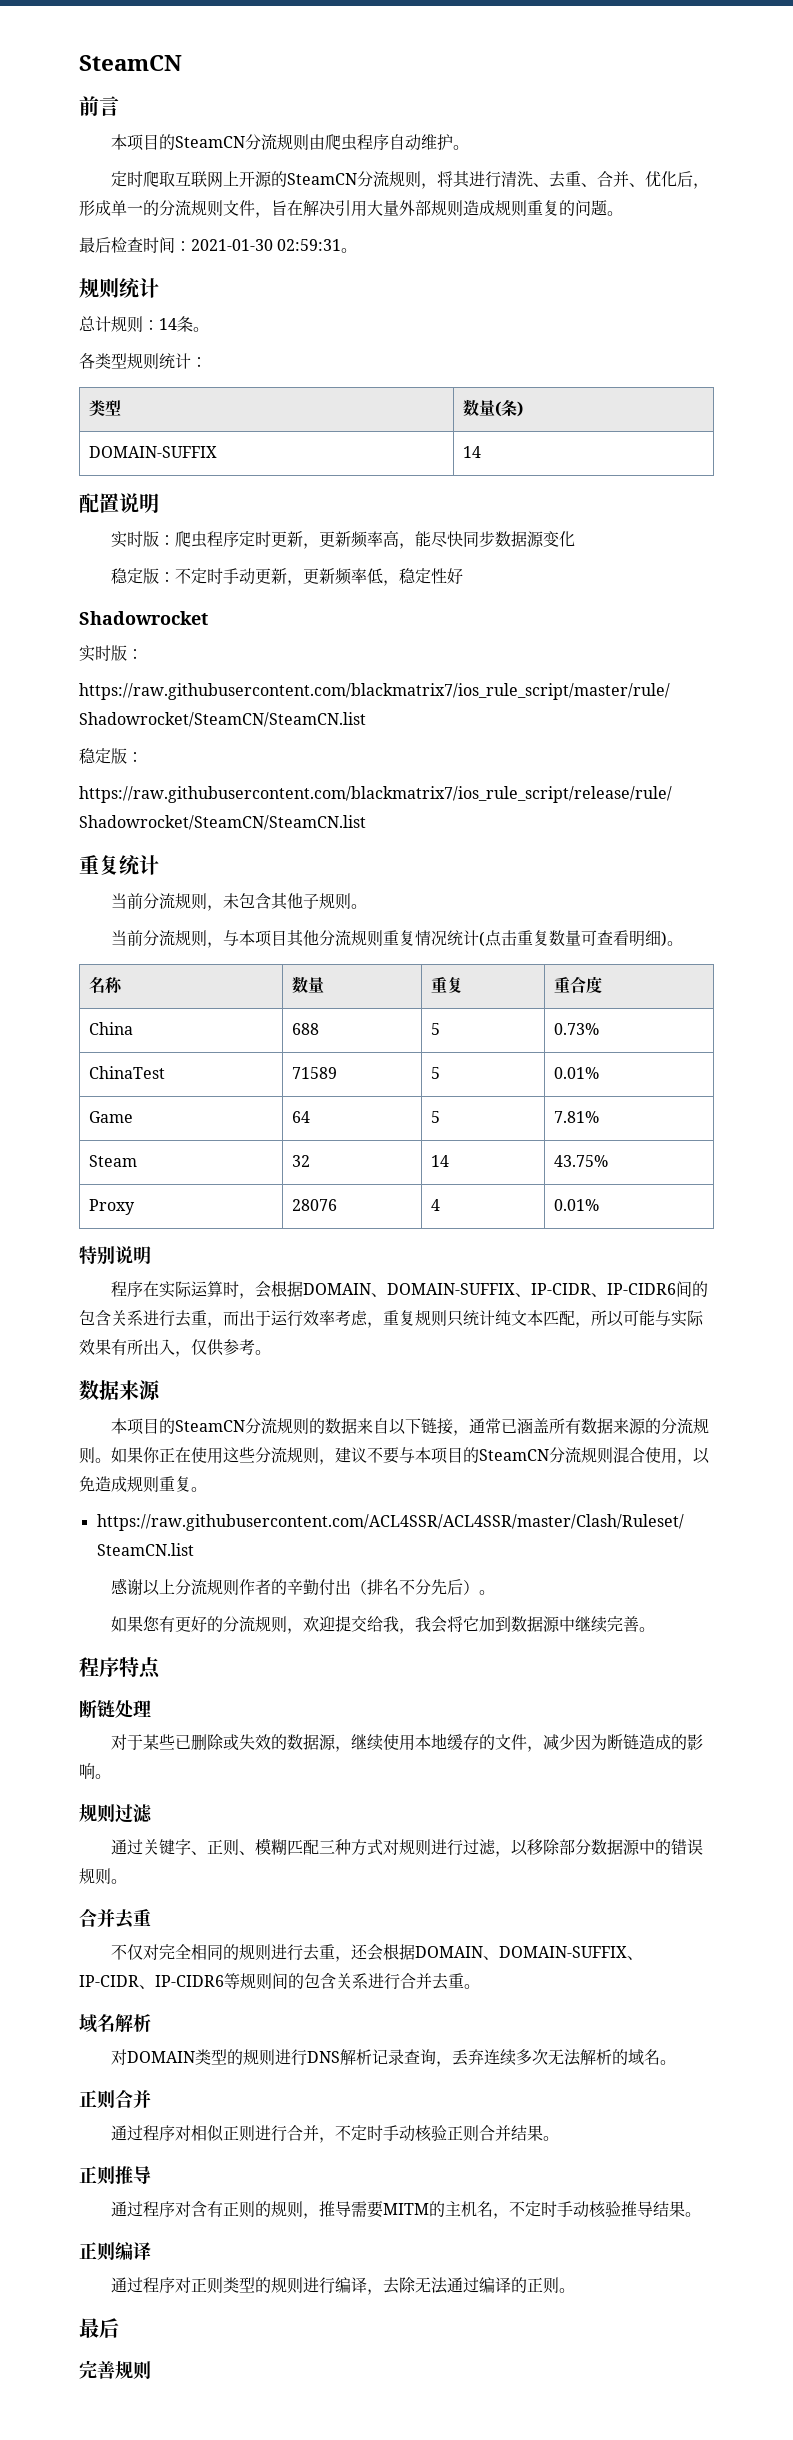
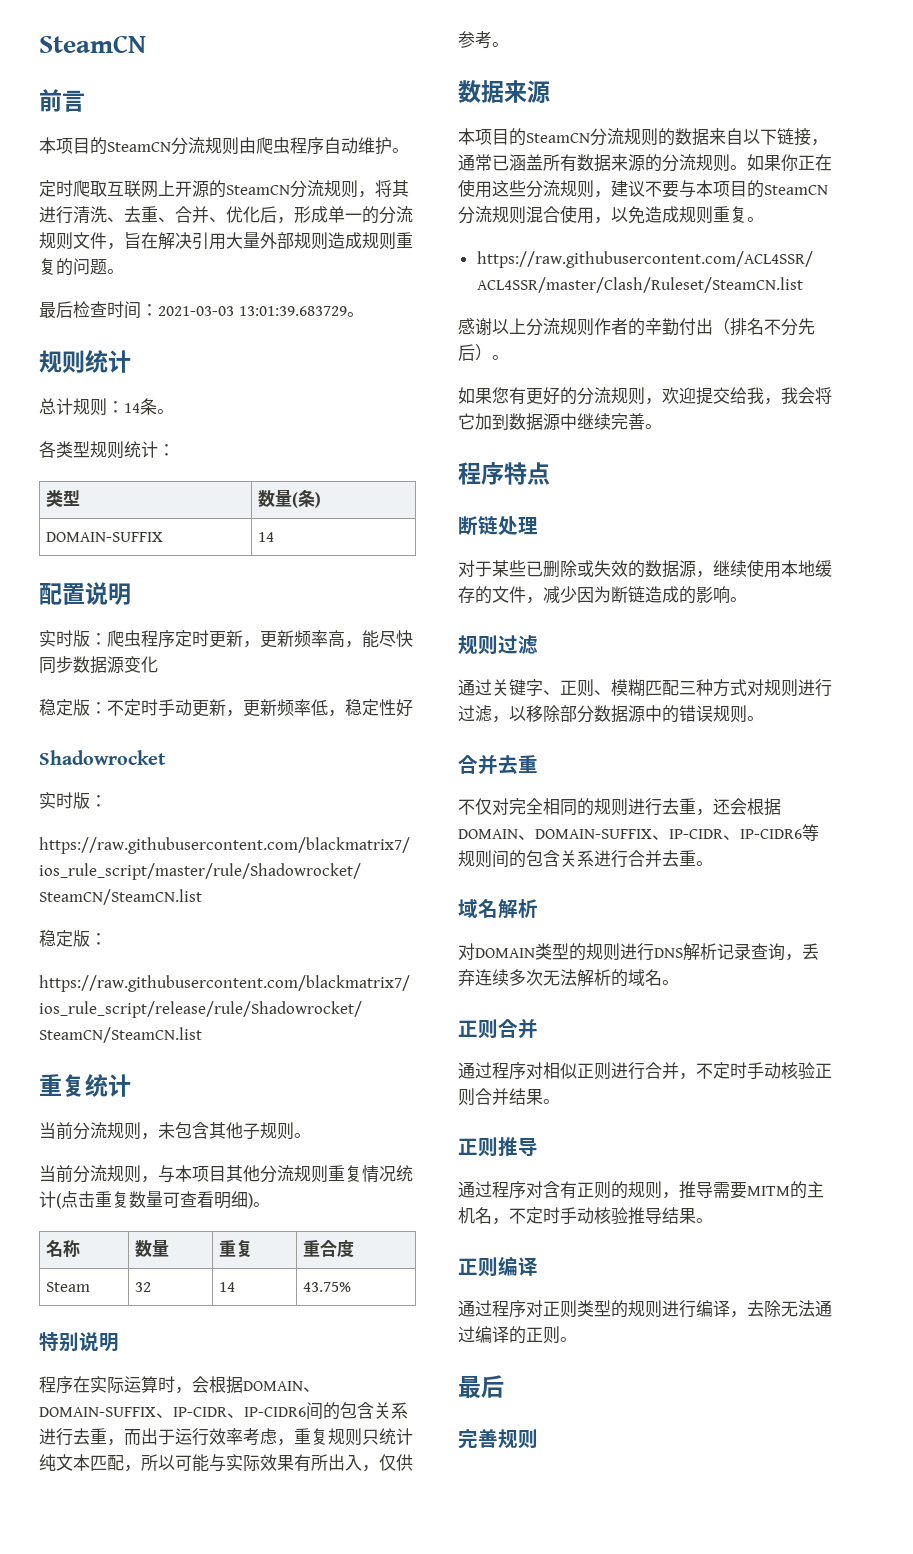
[191,239,342,251] 2021-01-30 02:59:31 -> [158,306,347,316] 2021-03-03 13:01:39.683729
[88,1022,133,1035] [291,1023,319,1035] [430,1023,440,1035] [553,1023,599,1035] [88,1066,165,1079] [291,1067,337,1079] [430,1067,440,1079] [553,1067,599,1079] [88,1111,133,1123] [291,1111,310,1123] [430,1111,440,1123] [553,1111,599,1123] // China | 688 | 5 | 0.73% // ChinaTest | 71589 | 5 | 0.01% // Game | 64 | 5 | 7.81% -> (355, 1249) none
[88,1199,135,1215] [291,1199,337,1211] [430,1199,440,1211] [553,1199,599,1211] // Proxy | 28076 | 4 | 0.01% -> (352, 1287) none

